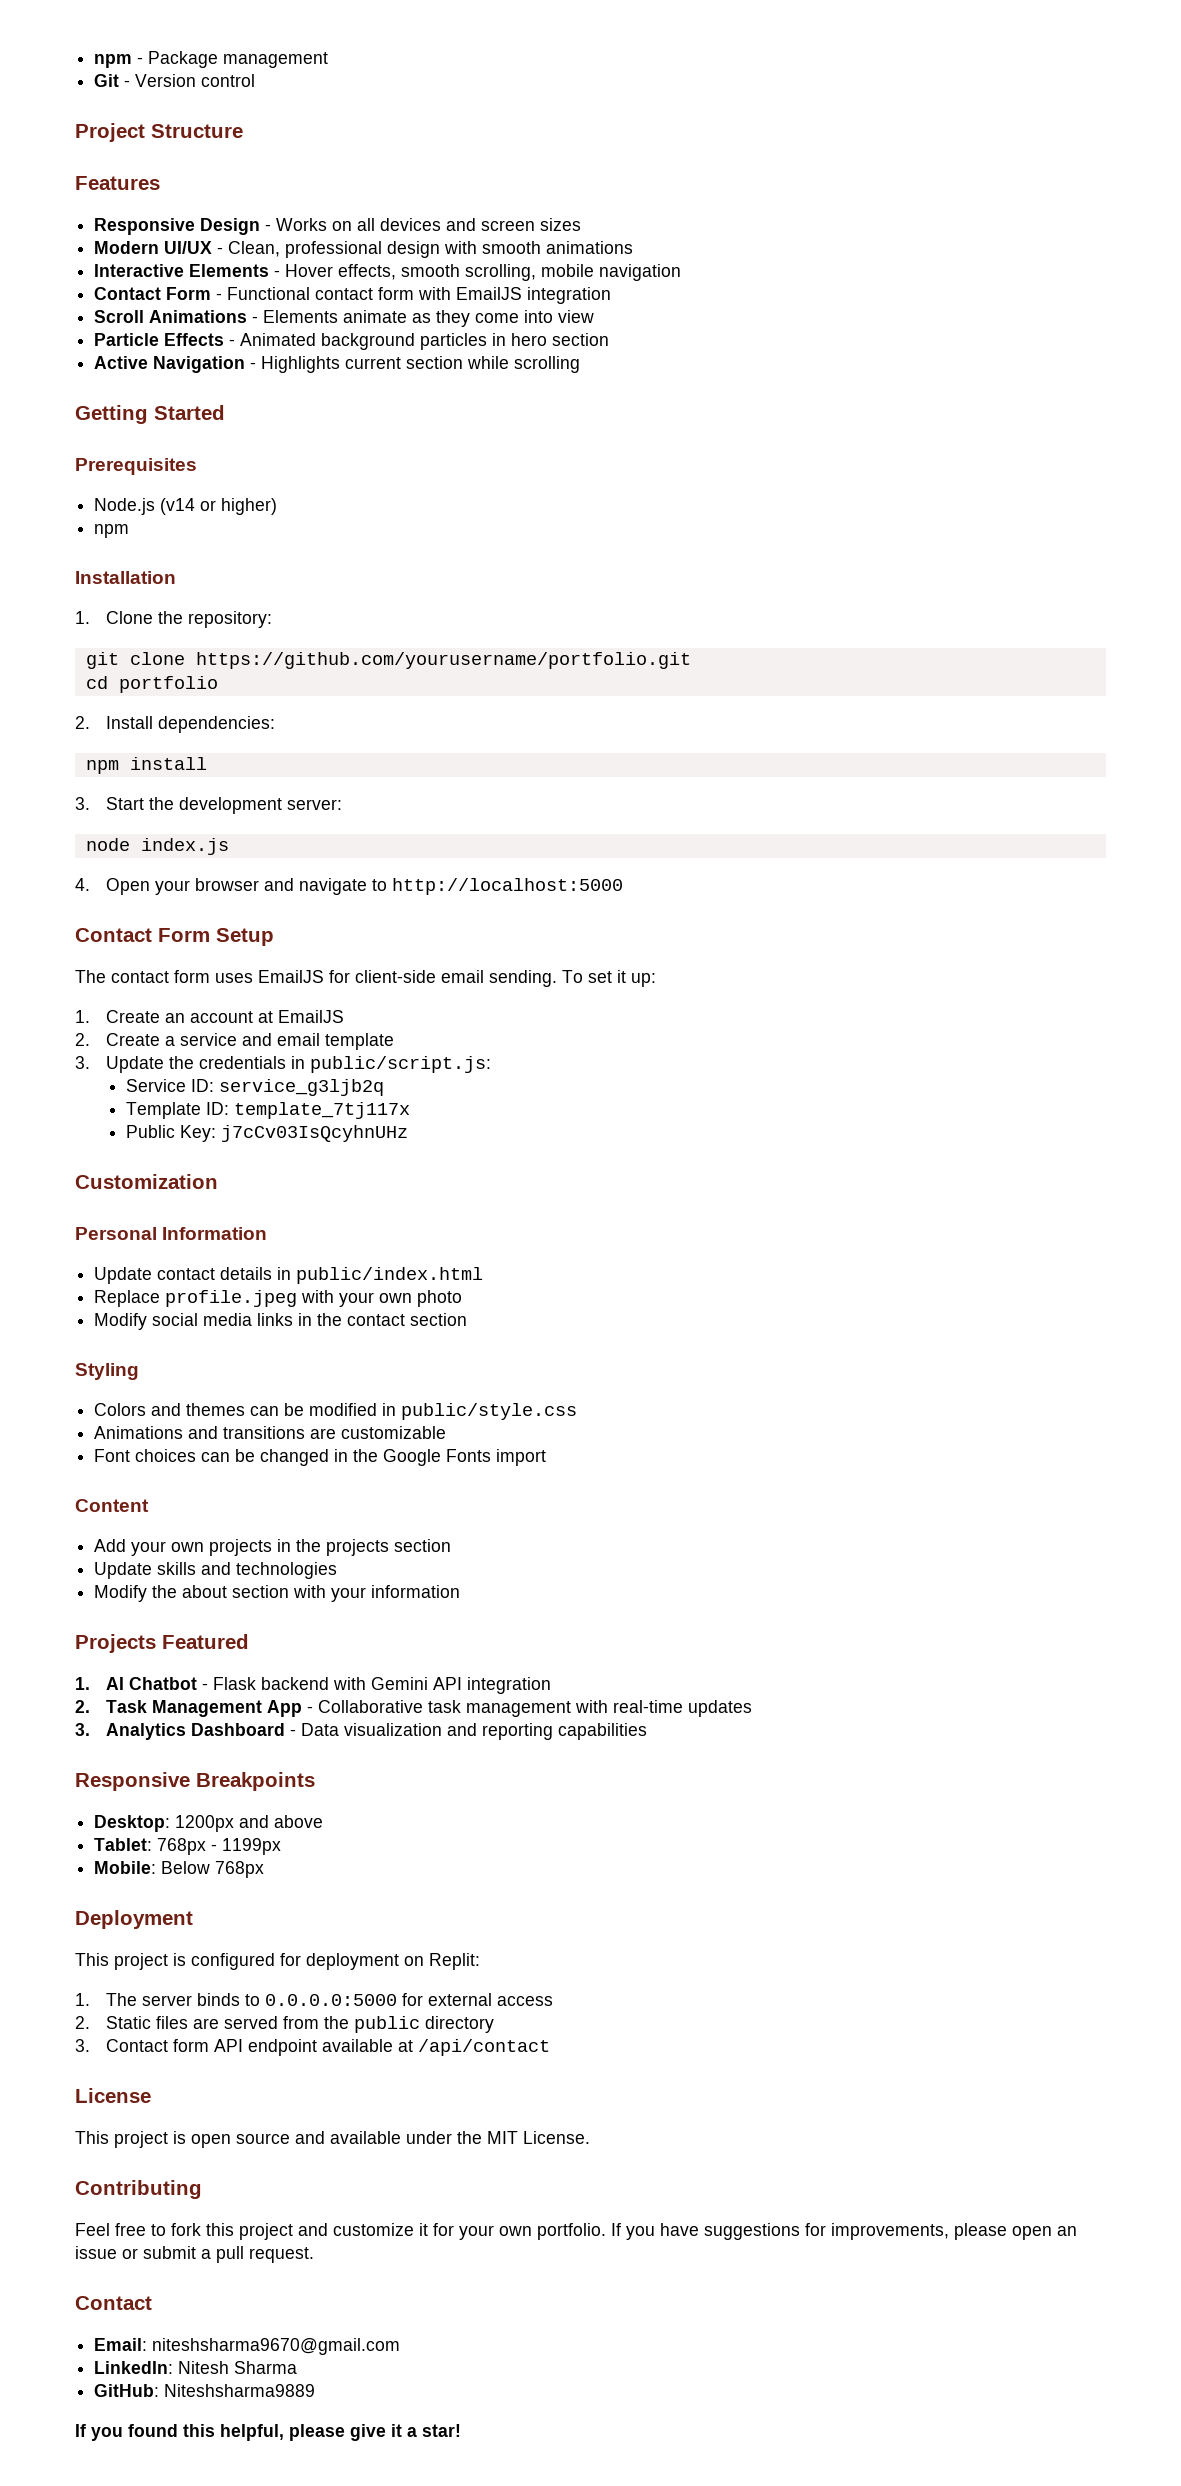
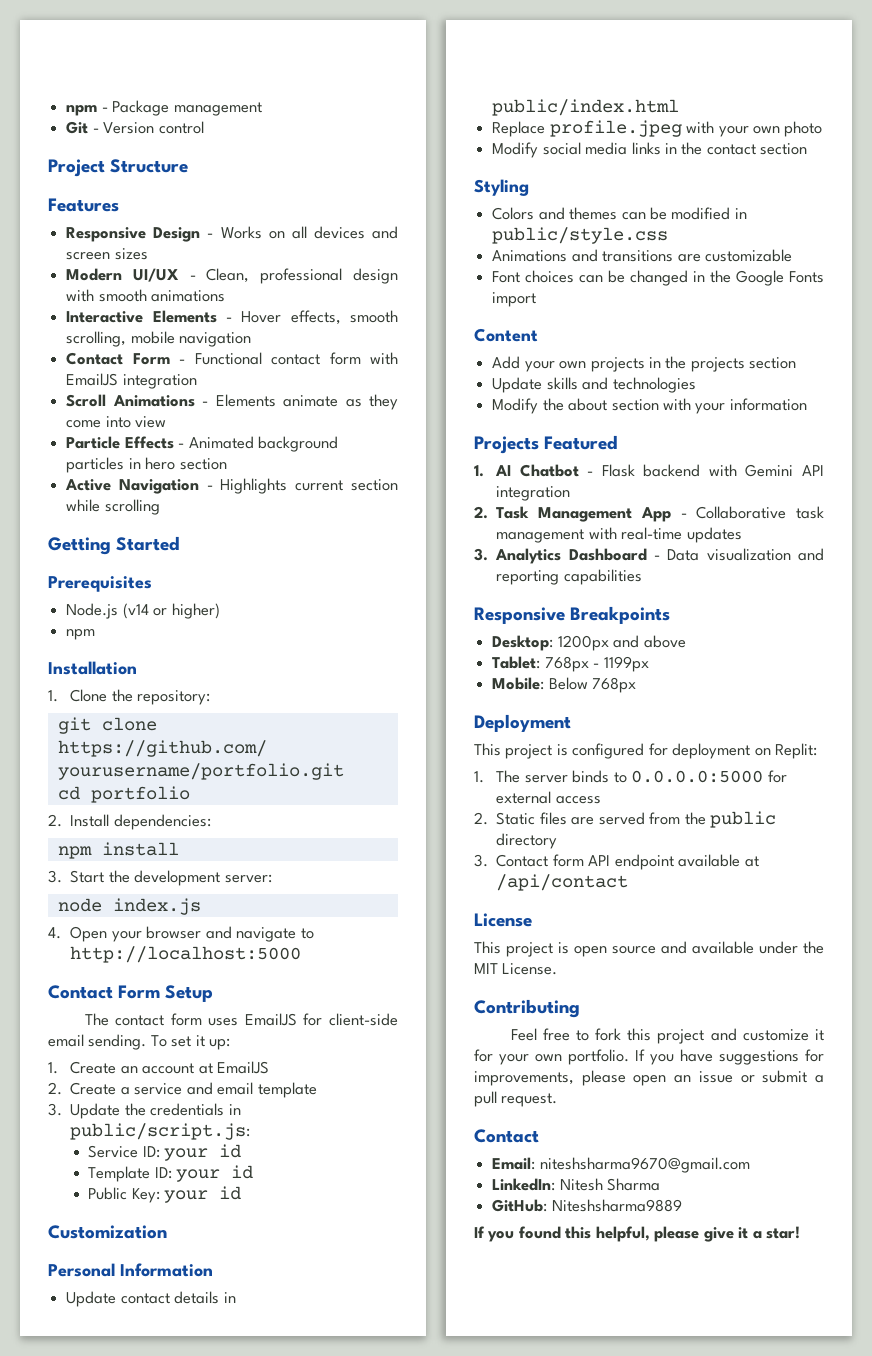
[218,1079,384,1096] service_g3ljb2q -> [164,1144,242,1161] your id
[233,1102,410,1119] template_7tj117x -> [176,1165,254,1182] your id
[220,1125,408,1142] j7cCv03IsQcyhnUHz -> [164,1186,242,1203] your id

